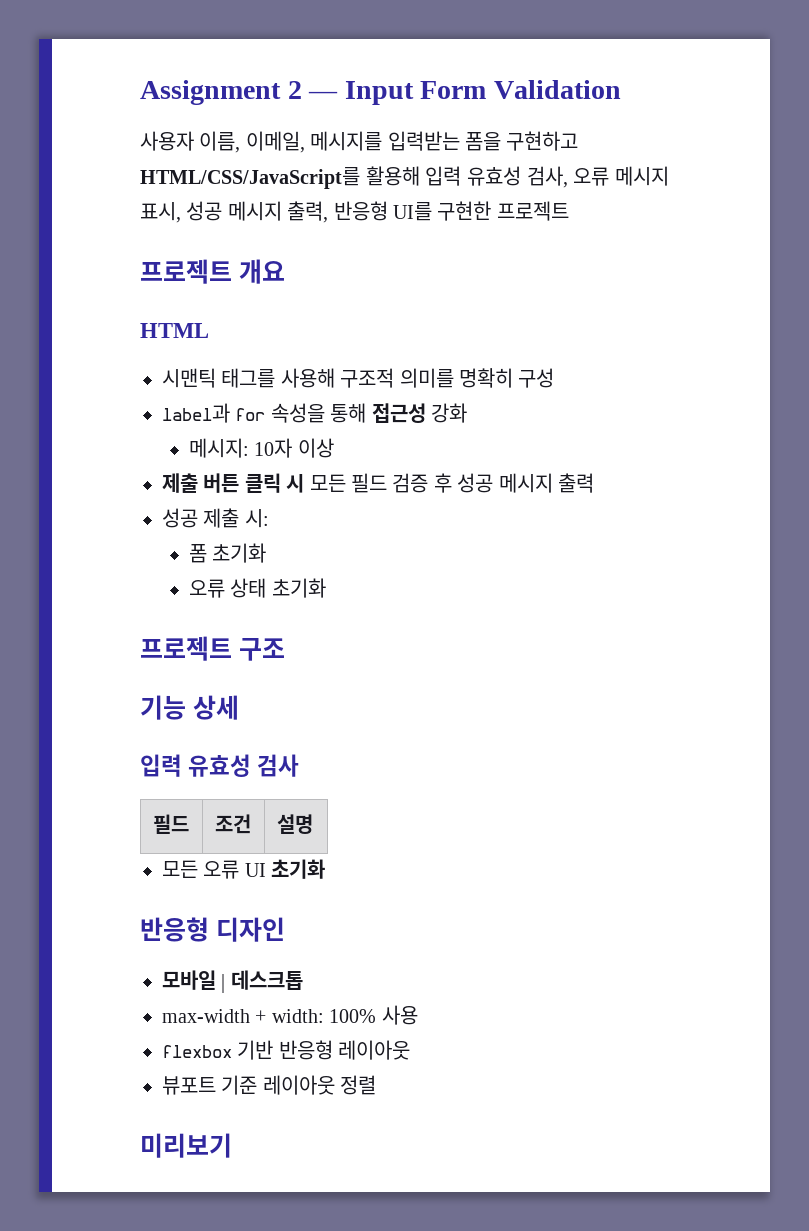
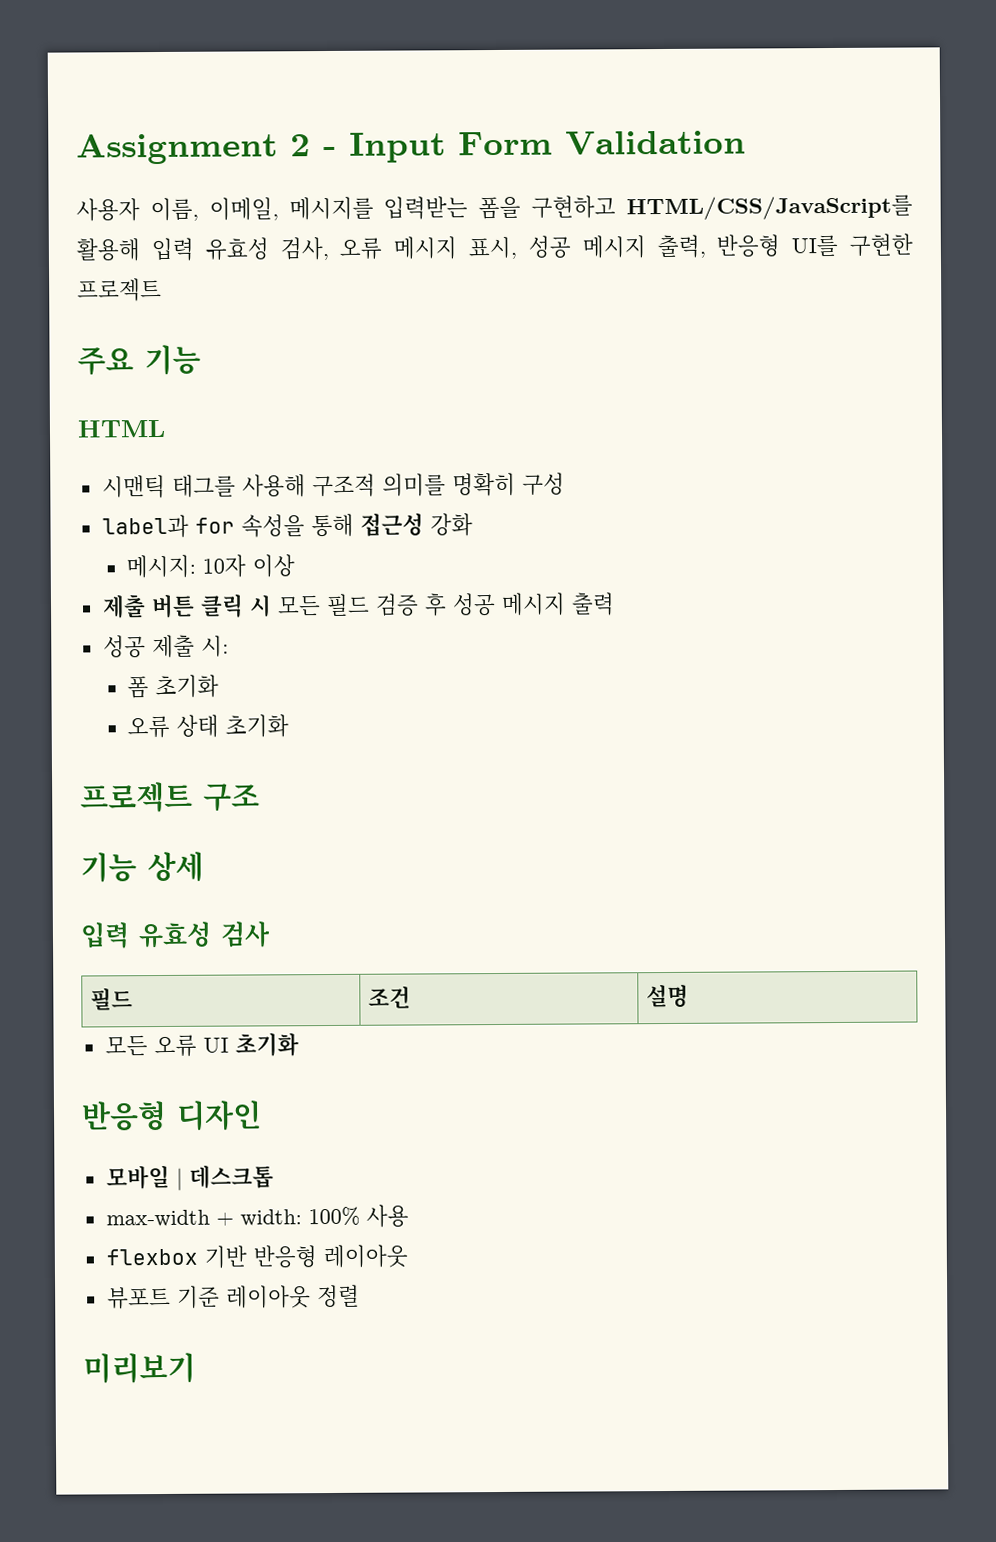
[308,91,339,99] — -> [323,146,337,157] -
[140,259,285,284] 프로젝트 개요 -> [77,344,201,376] 주요 기능

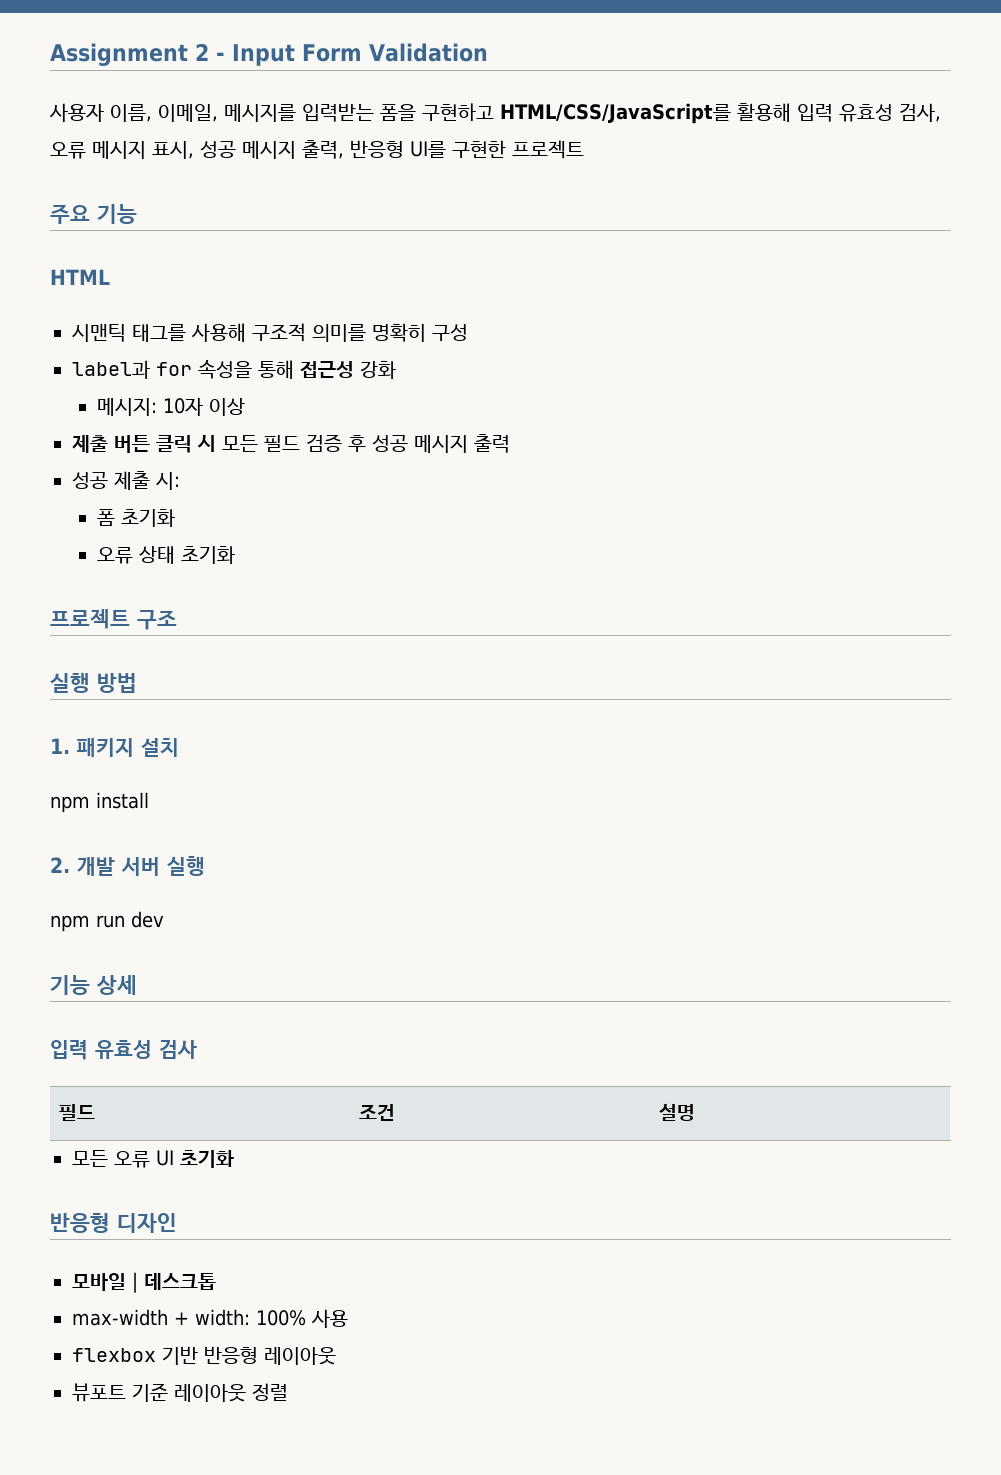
(260, 797) none -> [50,673,137,693] [50,738,179,757] [50,792,149,813] [50,856,205,876] [50,911,164,932] // 실행 방법 // 1. 패키지 설치 // npm install // 2. 개발 서버 실행 // npm run dev
[83,1352,196,1384] // 미리보기 -> (288, 1392) none

